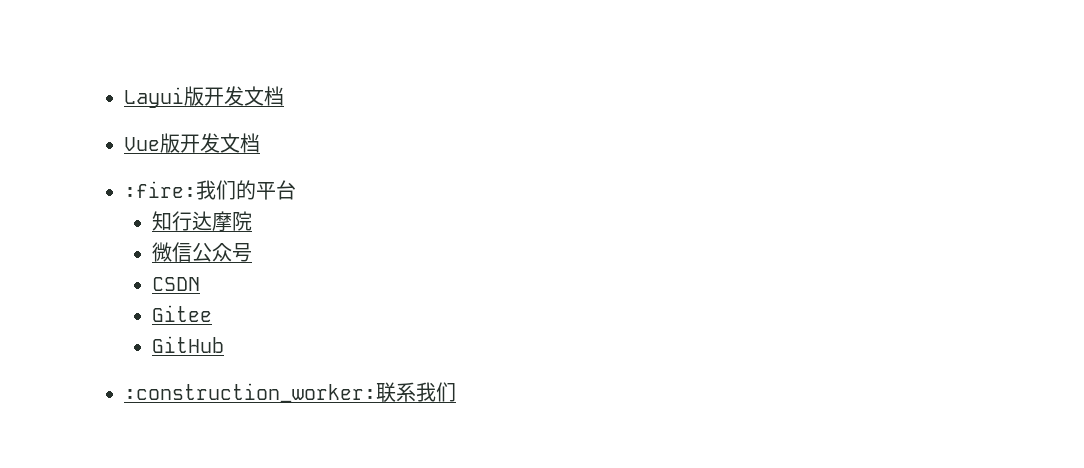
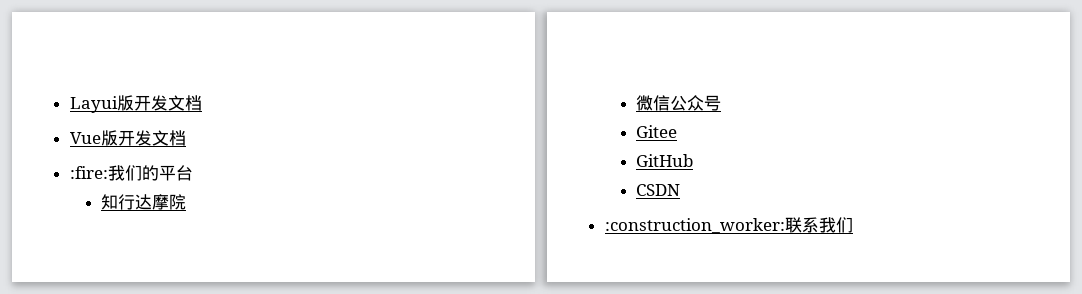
[152,277,201,291] // CSDN -> (721, 103) none
(225, 344) none -> [635,184,680,196] // CSDN

